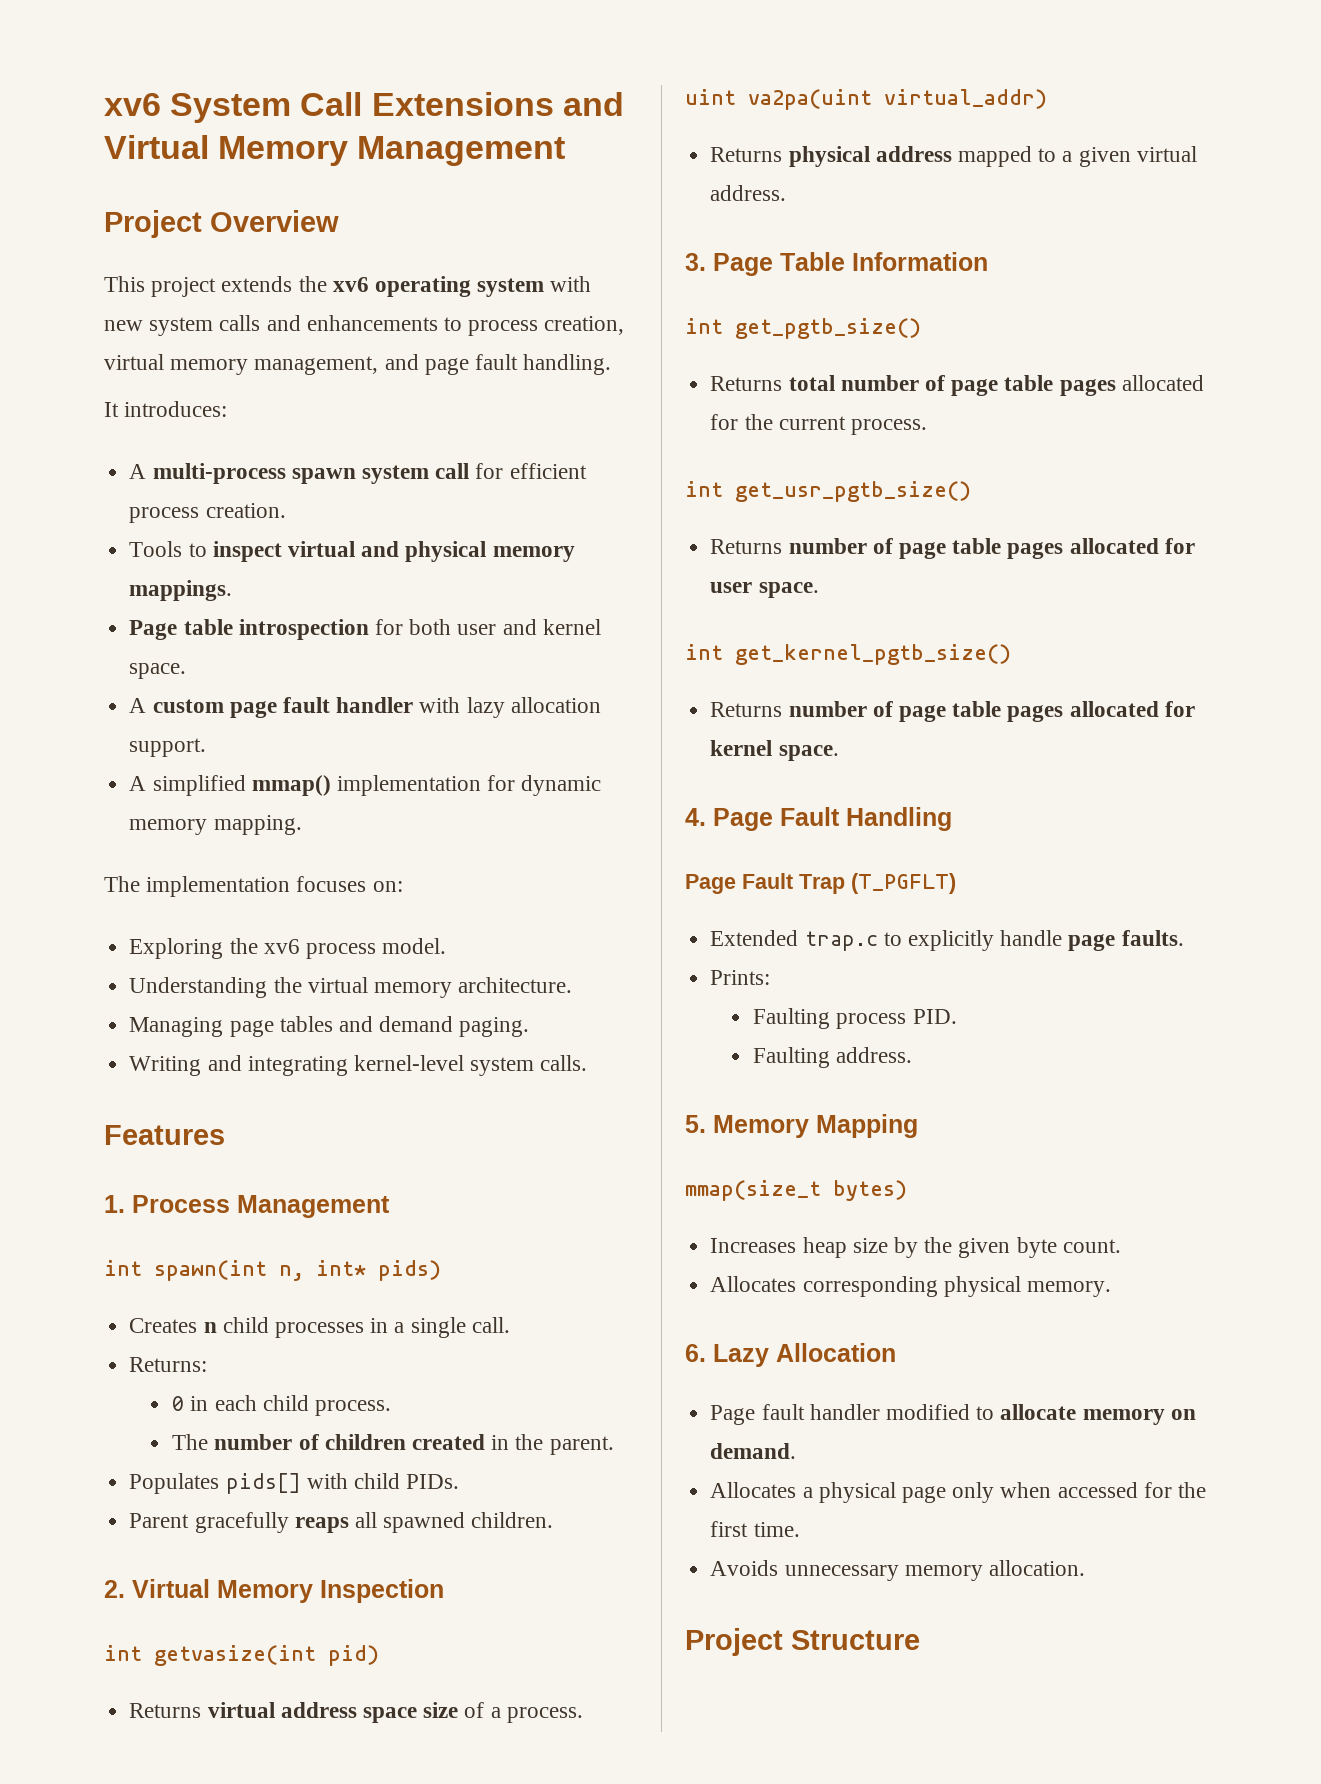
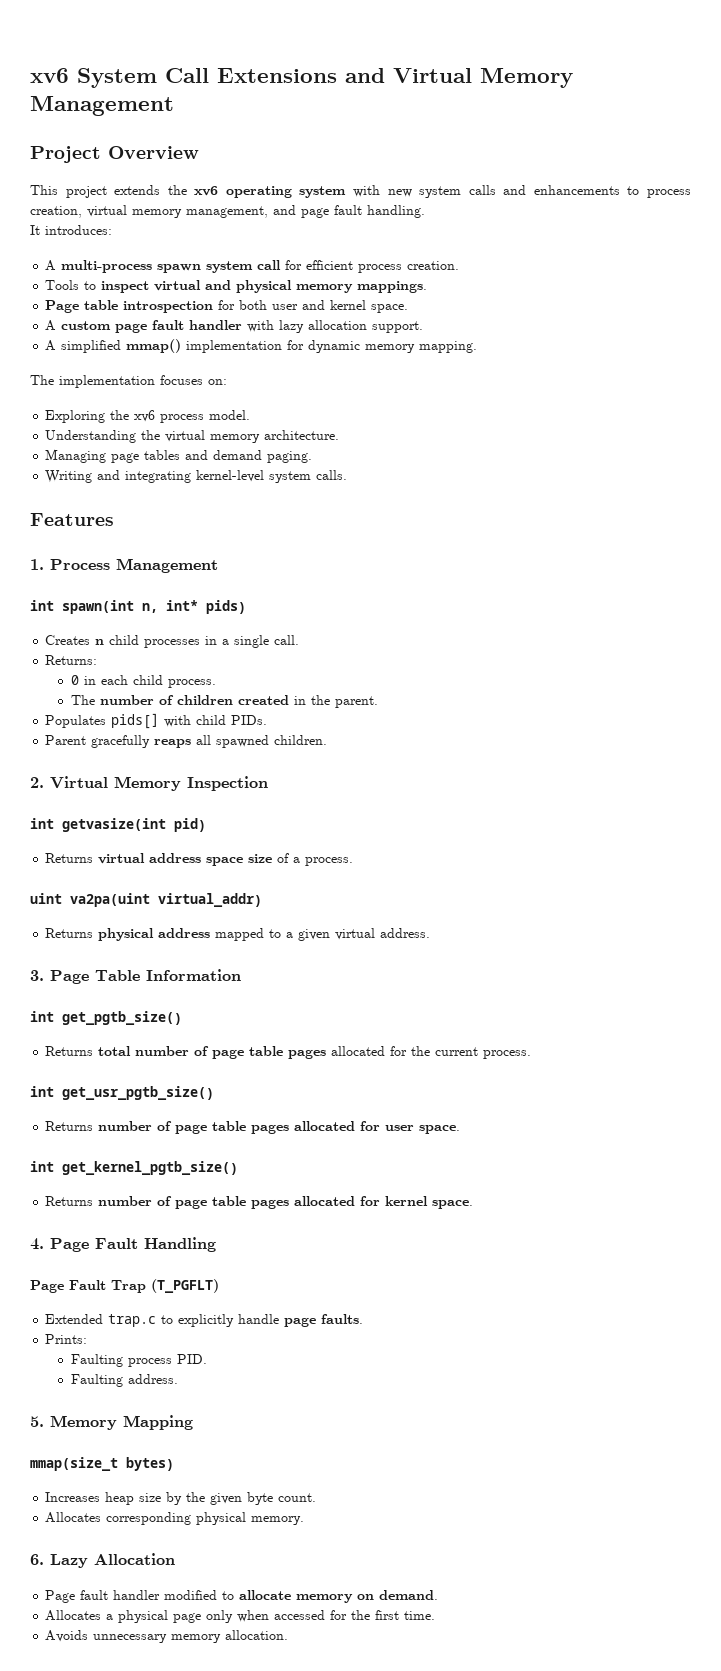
[685,1628,920,1656] // Project Structure -> (289, 1635) none

